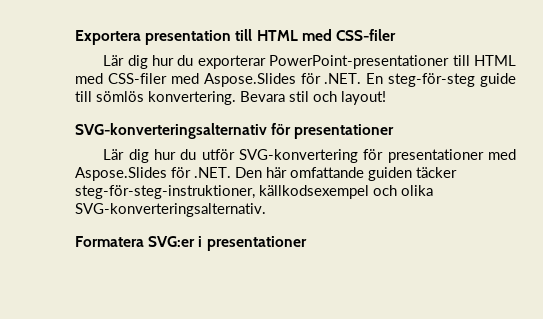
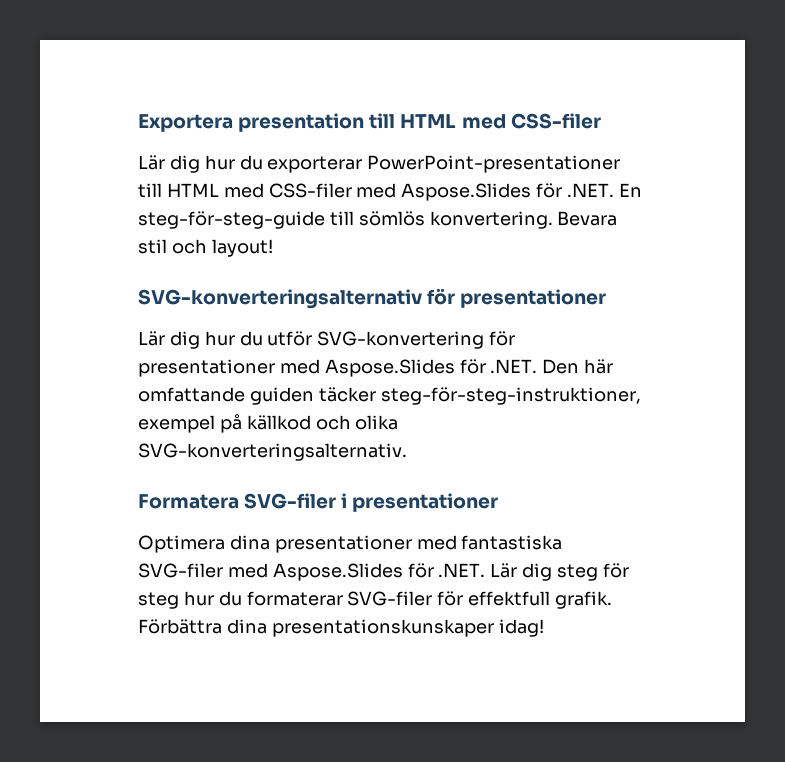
[388,73,516,87] steg-för-steg guide -> [138,211,325,229] steg-för-steg-guide
[259,185,369,199] källkodsexempel -> [138,414,311,433] exempel på källkod
[148,236,196,247] SVG:er -> [244,493,337,509] SVG-filer
(307, 243) none -> [138,535,563,553] [138,563,629,581] [138,591,613,609] [138,619,544,637] // Optimera dina presentationer med fantastiska SVG-filer med Aspose.Slides för .NET. Lär dig steg för steg hur du formaterar SVG-filer för effektfull grafik. Förbättra dina presentationskunskaper idag!

